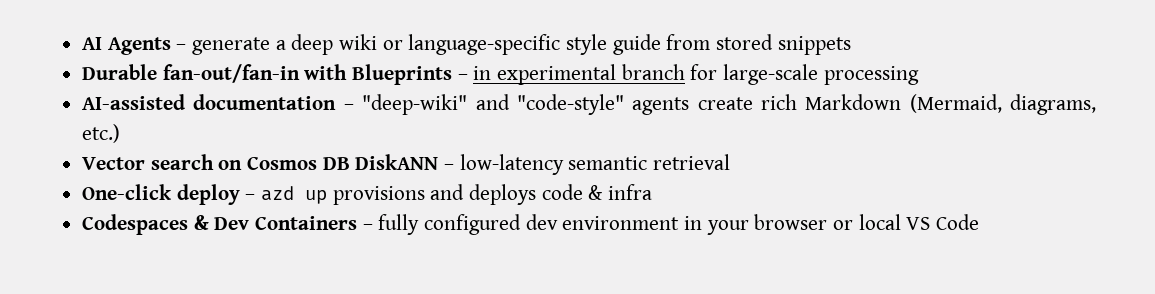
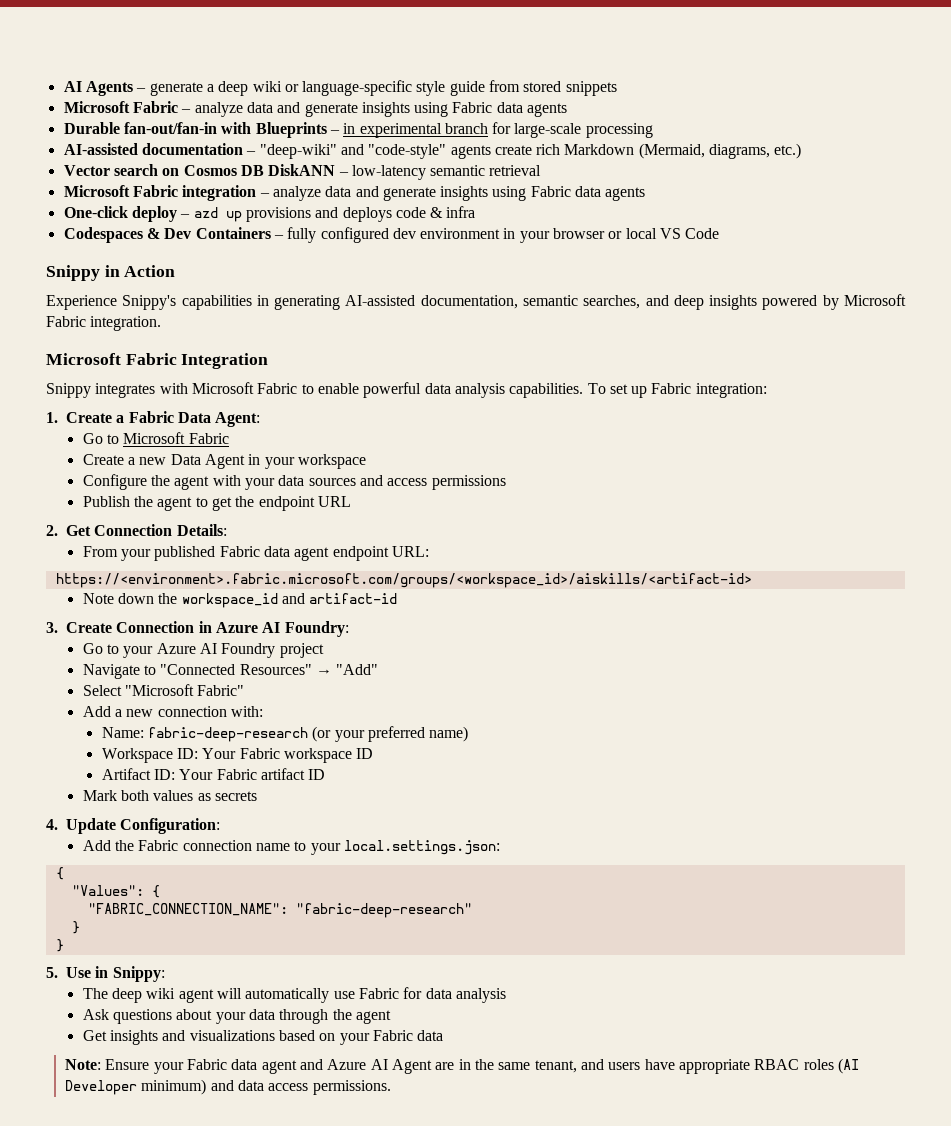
(851, 45) none -> [63,101,568,117] // Microsoft Fabric – analyze data and generate insights using Fabric data agents
(731, 162) none -> [63,185,646,201] // Microsoft Fabric integration – analyze data and generate insights using Fabric data agents
(980, 222) none -> [46,265,176,281] [46,294,907,310] [46,316,162,331] [46,353,269,369] [46,382,767,398] [46,411,261,427] [82,432,229,444] [82,454,366,469] [82,474,506,490] [82,496,351,511] [46,524,227,536] [82,546,429,561] [55,573,752,588] [82,593,398,608] [46,621,349,637] [82,643,324,658] [82,664,379,679] [82,684,245,696] [82,706,263,717] [101,726,469,742] [101,748,374,763] [101,768,326,780] [82,790,257,801] [46,818,221,834] [82,840,500,855] [55,867,64,880] [71,885,160,898] [87,903,472,918] [71,921,80,934] [55,939,64,952] [46,966,165,982] [82,987,506,1003] [82,1009,391,1024] [82,1030,444,1045] [65,1058,859,1074] [65,1079,391,1095] // Snippy in Action // Experience Snippy's capabilities in generating AI-assisted documentation, semantic searches, and deep insights powered by Microsoft Fabric integration. // Microsoft Fabric Integration // Snippy integrates with Microsoft Fabric to enable powerful data analysis capabilities. To set up Fabric integration: // 1. Create a Fabric Data Agent: // Go to Microsoft Fabric // Create a new Data Agent in your workspace // Configure the agent with your data sources and access permissions // Publish the agent to get the endpoint URL // 2. Get Connection Details: // From your published Fabric data agent endpoint URL: // https://<environment>.fabric.microsoft.com/groups/<workspace_id>/aiskills/<artifact-id> // Note down the workspace_id and artifact-id // 3. Create Connection in Azure AI Foundry: // Go to your Azure AI Foundry project // Navigate to "Connected Resources" → "Add" // Select "Microsoft Fabric" // Add a new connection with: // Name: fabric-deep-research (or your preferred name) // Workspace ID: Your Fabric workspace ID // Artifact ID: Your Fabric artifact ID // Mark both values as secrets // 4. Update Configuration: // Add the Fabric connection name to your local.settings.json: // { // "Values": { // "FABRIC_CONNECTION_NAME": "fabric-deep-research" // } // } // 5. Use in Snippy: // The deep wiki agent will automatically use Fabric for data analysis // Ask questions about your data through the agent // Get insights and visualizations based on your Fabric data // Note: Ensure your Fabric data agent and Azure AI Agent are in the same tenant, and users have appropriate RBAC roles (AI Developer minimum) and data access permissions.

